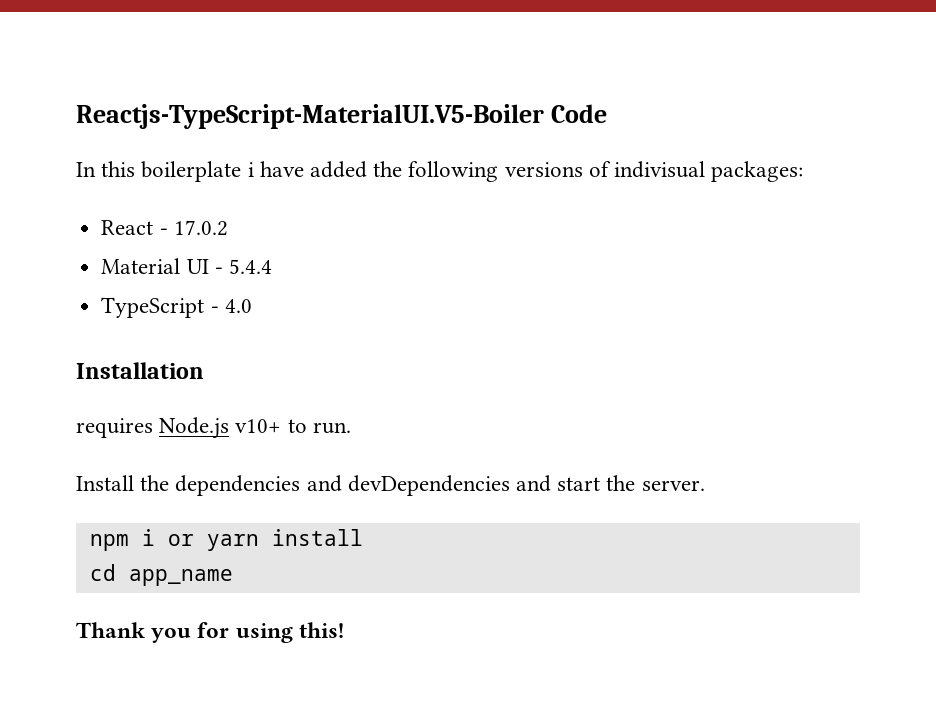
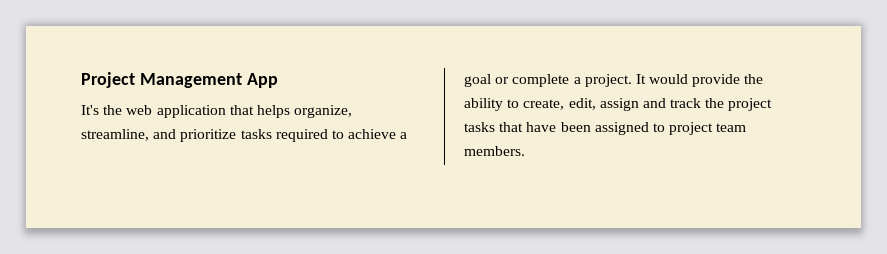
[76,104,607,129] [76,161,804,182] [101,220,228,236] [101,258,272,274] [101,297,252,318] [76,362,204,379] [76,417,351,439] [76,475,705,496] [89,529,363,551] [89,564,233,586] [76,622,344,643] Reactjs-TypeScript-MaterialUI.V5-Boiler Code // In this boilerplate i have added the following versions of indivisual packages: // React - 17.0.2 // Material UI - 5.4.4 // TypeScript - 4.0 // Installation // requires Node.js v10+ to run. // Install the dependencies and devDependencies and start the server. // npm i or yarn install // cd app_name // Thank you for using this! -> [81,72,278,88] [81,105,353,118] [81,129,408,142] [464,74,764,87] [464,98,773,111] [464,122,747,135] [464,146,525,156] Project Management App // It's the web application that helps organize, streamline, and prioritize tasks required to achieve a goal or complete a project. It would provide the ability to create, edit, assign and track the project tasks that have been assigned to project team members.

